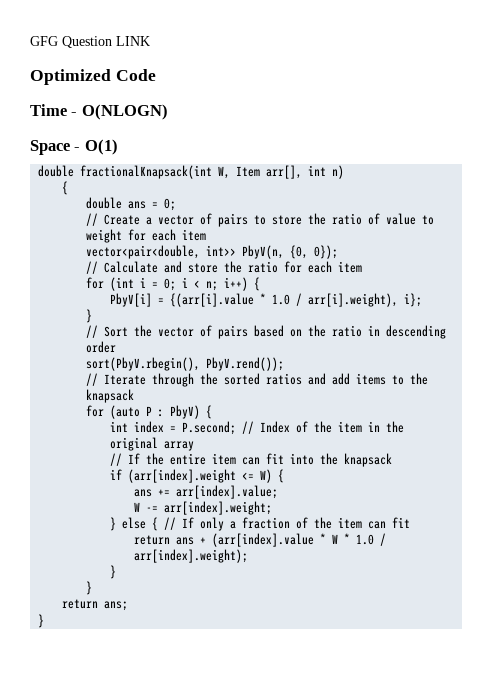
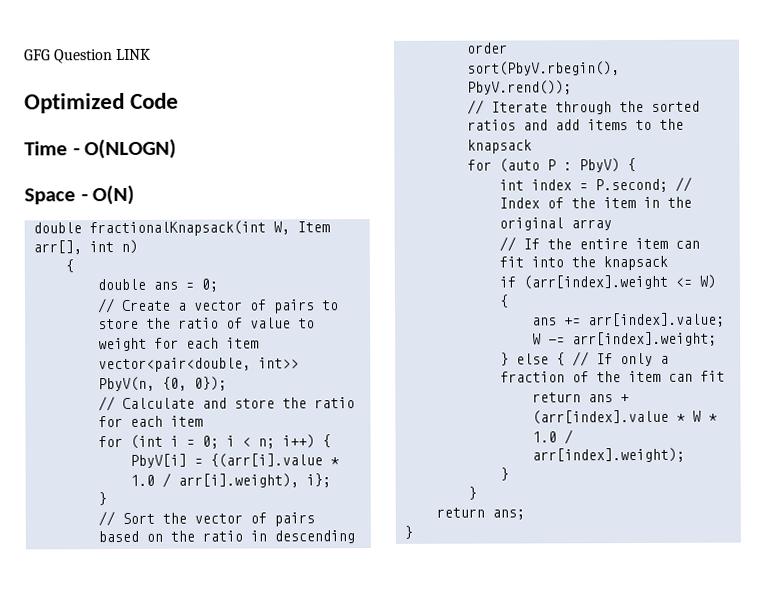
[84,139,118,155] O(1) -> [92,184,136,206] O(N)

